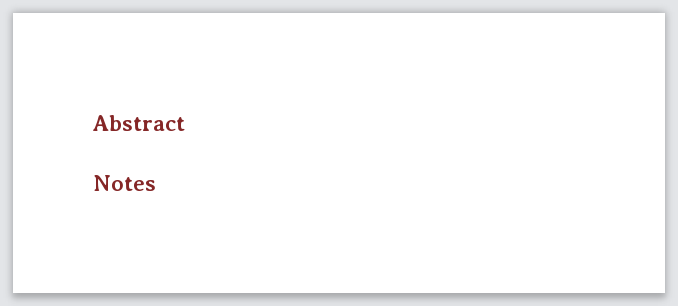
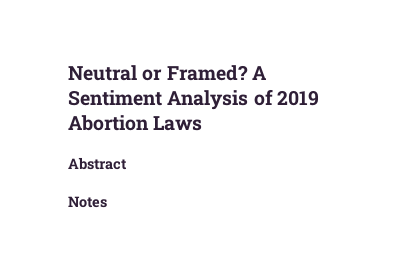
(92, 123) none -> [68,65,266,81] [68,89,319,110] [68,115,203,131] Neutral or Framed? A Sentiment Analysis of 2019 Abortion Laws //

